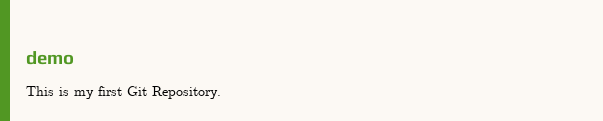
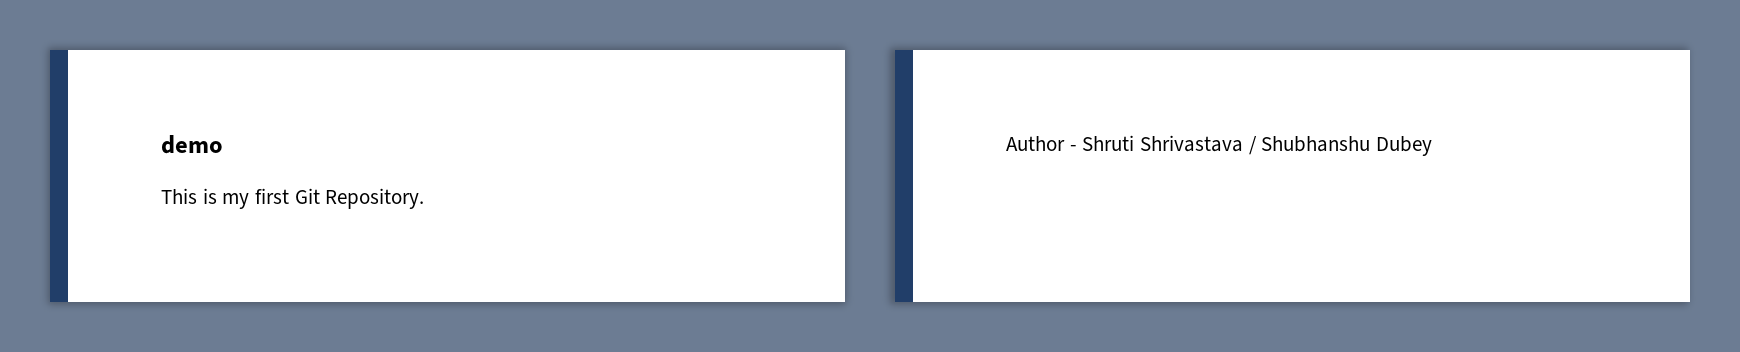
(221, 92) none -> [1006,135,1433,156] // Author - Shruti Shrivastava / Shubhanshu Dubey

